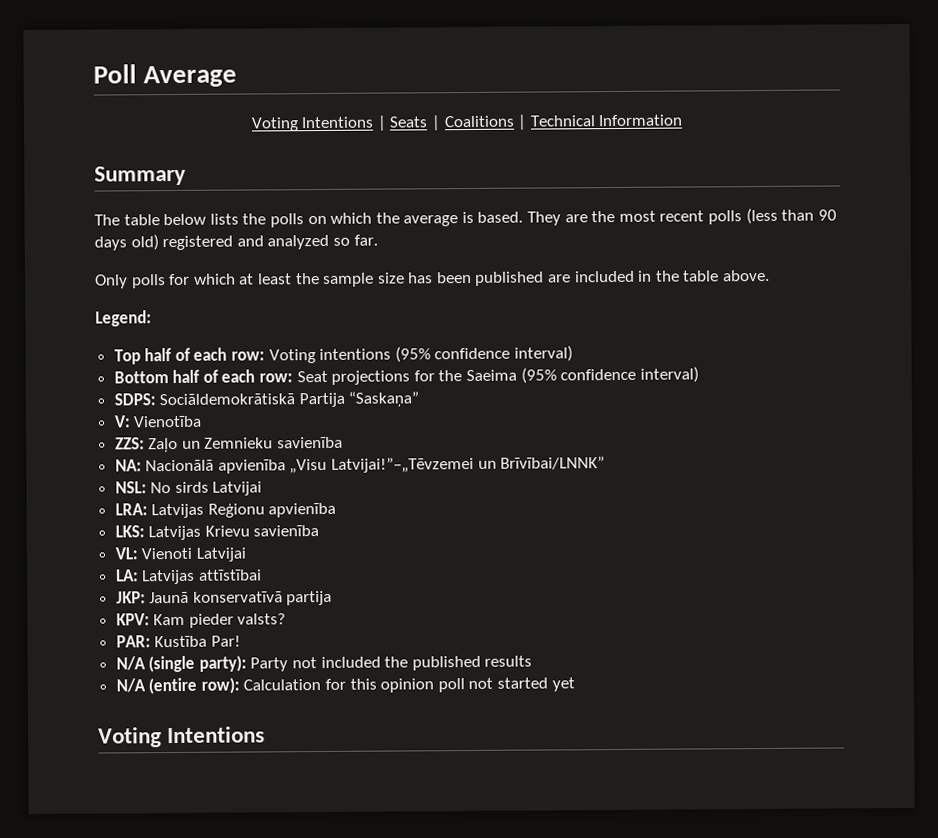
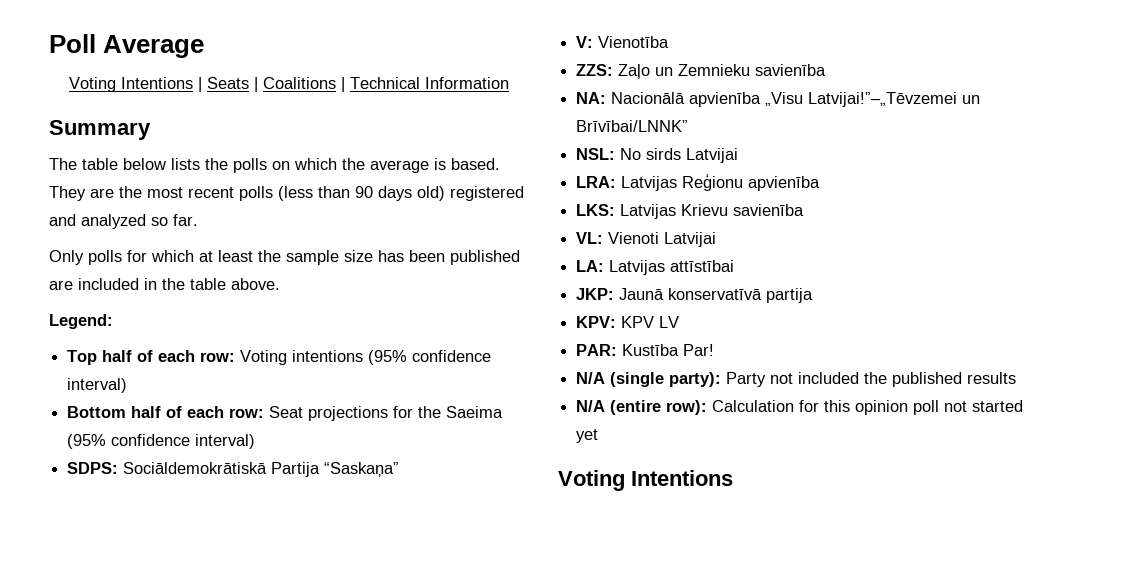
[153,613,287,628] Kam pieder valsts? -> [621,316,680,328] KPV LV

